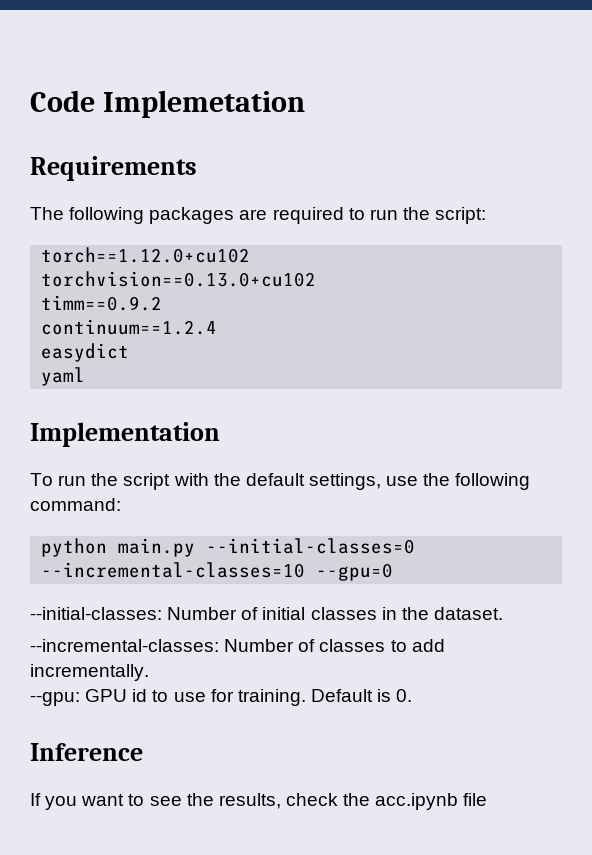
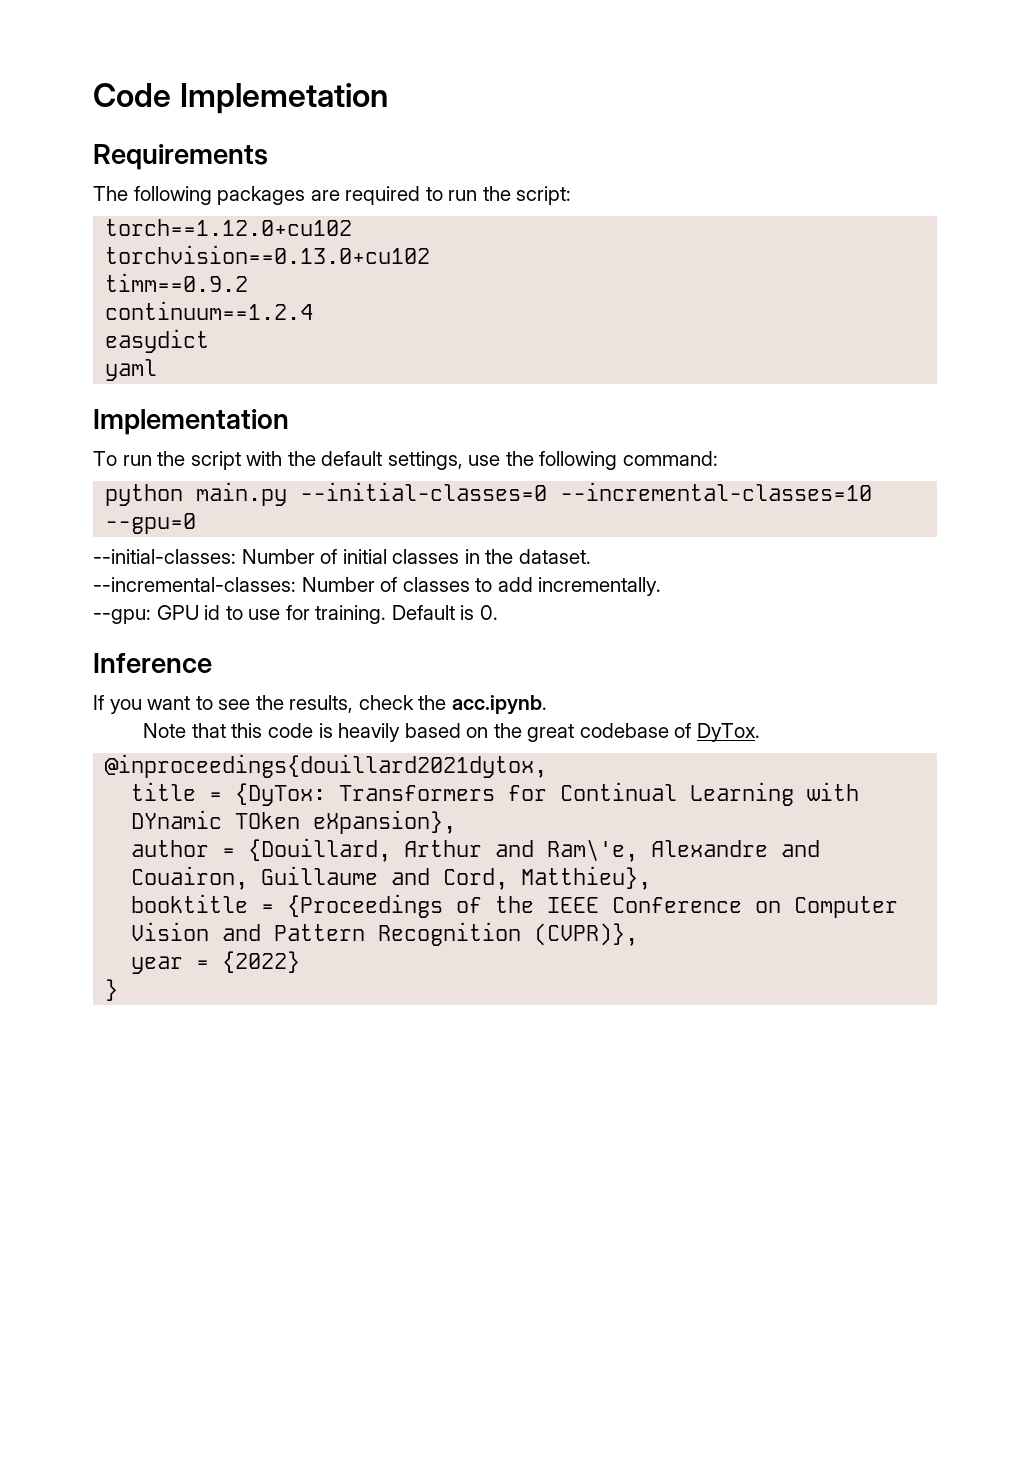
[375,793,488,810] acc.ipynb file -> [451,695,547,715] [143,723,760,742] [105,754,548,778] [131,782,860,806] [131,810,457,834] [131,838,821,862] [131,866,652,890] [131,894,899,918] [131,922,639,946] [131,951,301,974] [105,979,119,1001] acc.ipynb. // Note that this code is heavily based on the great codebase of DyTox. // @inproceedings{douillard2021dytox, // title = {DyTox: Transformers for Continual Learning with DYnamic TOken eXpansion}, // author = {Douillard, Arthur and Ram\'e, Alexandre and Couairon, Guillaume and Cord, Matthieu}, // booktitle = {Proceedings of the IEEE Conference on Computer Vision and Pattern Recognition (CVPR)}, // year = {2022} // }

